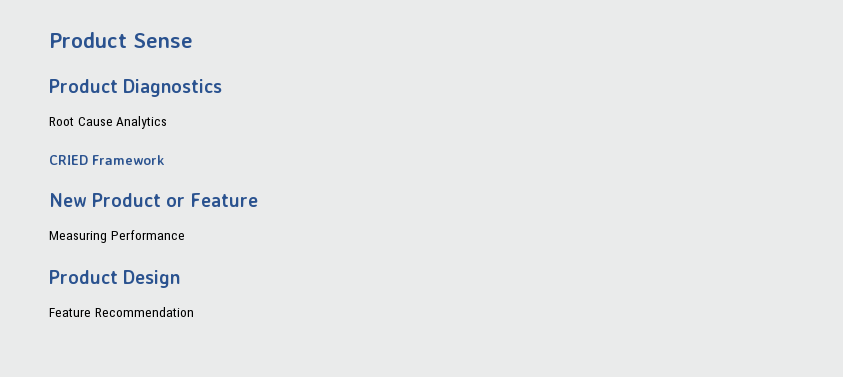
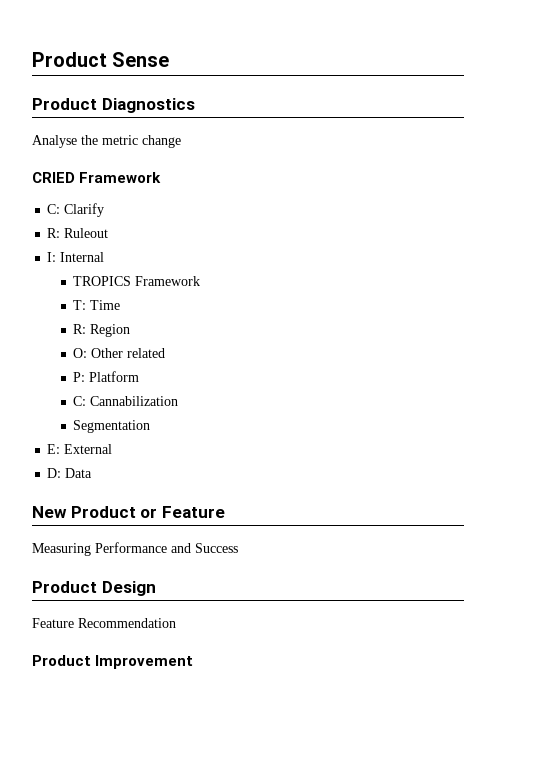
[49,116,168,129] [49,155,165,165] Root Cause Analytics // CRIED Framework -> [32,135,181,148] [32,172,162,183] [47,203,105,217] [47,228,109,238] [47,252,105,262] [73,276,201,286] [73,300,121,310] [73,324,131,337] [73,348,166,358] [73,371,140,382] [73,396,179,406] [73,420,151,433] [47,444,113,454] [47,468,93,478] Analyse the metric change // CRIED Framework // C: Clarify // R: Ruleout // I: Internal // TROPICS Framework // T: Time // R: Region // O: Other related // P: Platform // C: Cannabilization // Segmentation // E: External // D: Data
(185, 235) none -> [171,543,238,553] and Success
(194, 312) none -> [32,655,194,669] // Product Improvement

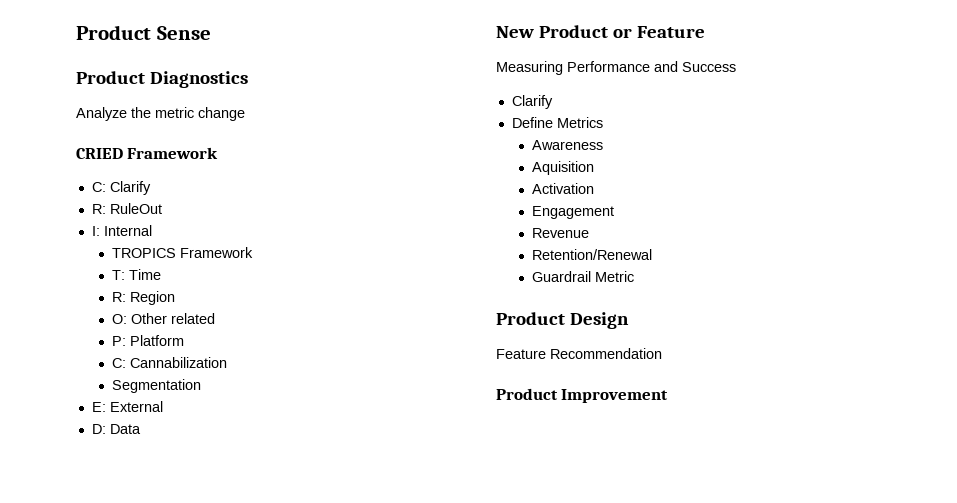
[32,135,77,148] Analyse -> [76,107,127,121] Analyze
[64,228,109,238] Ruleout -> [109,203,162,214] RuleOut
(238, 548) none -> [511,95,553,109] [511,117,603,128] [532,140,604,150] [532,161,595,175] [532,183,595,194] [532,206,615,219] [532,228,590,238] [532,249,653,260] [532,271,635,282] // Clarify // Define Metrics // Awareness // Aquisition // Activation // Engagement // Revenue // Retention/Renewal // Guardrail Metric

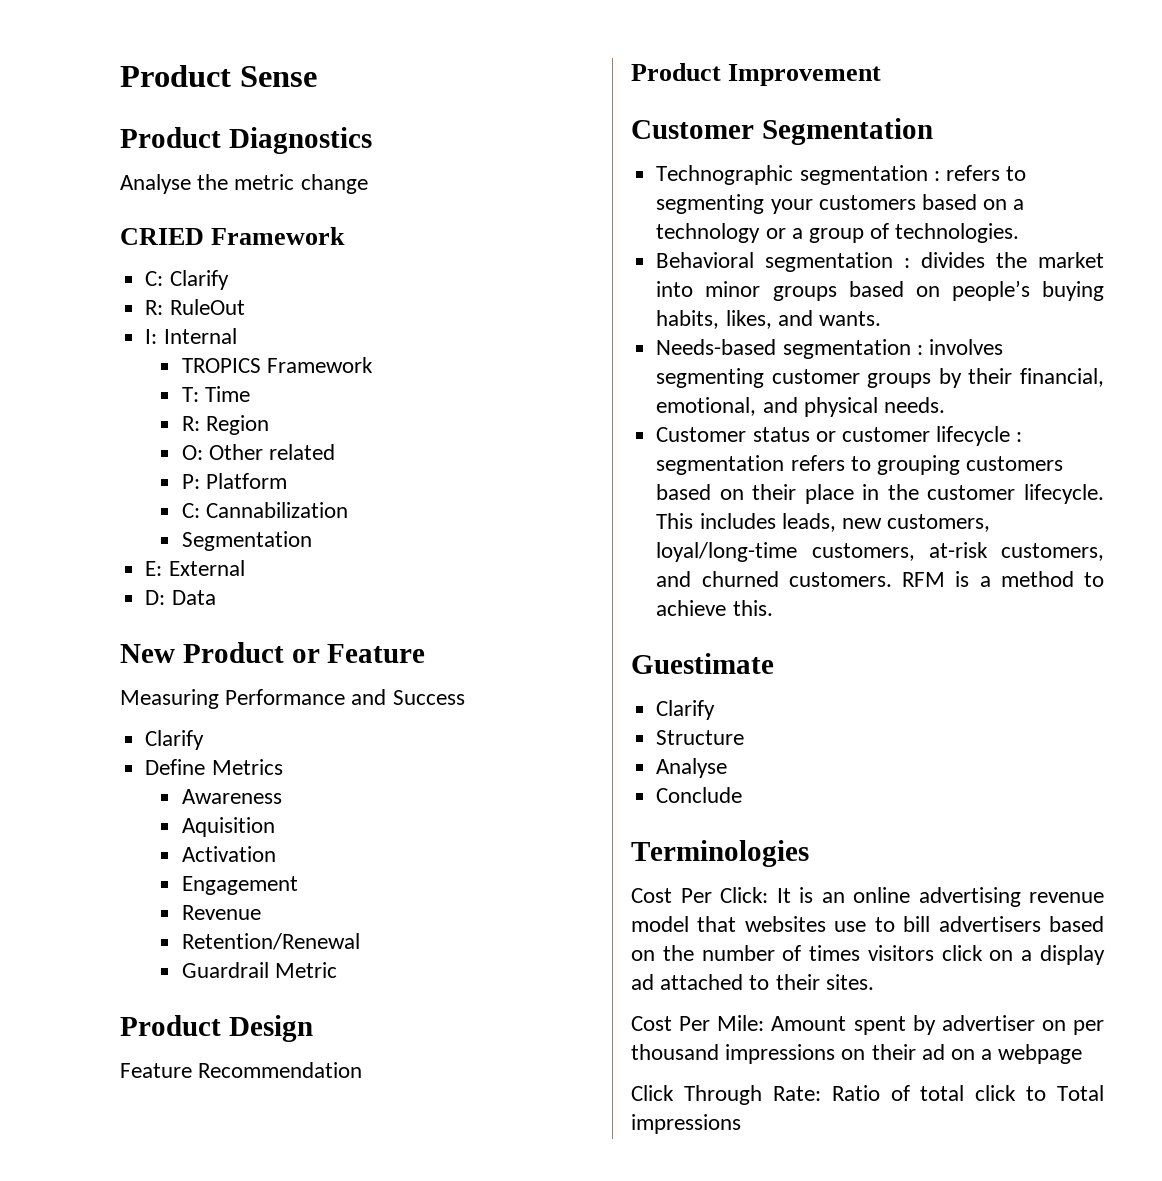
[76,107,127,121] Analyze -> [120,174,191,194] Analyse
(669, 396) none -> [631,118,933,145] [656,165,1027,185] [656,194,1025,214] [656,223,1020,243] [656,252,1104,272] [656,280,1104,301] [656,310,881,329] [656,339,1003,359] [656,368,1104,388] [656,397,945,417] [656,426,1023,446] [656,455,1064,475] [656,484,1104,504] [656,513,991,532] [656,542,1104,562] [656,571,1104,587] [656,600,773,616] [631,653,774,674] [656,700,716,720] [656,730,745,745] [656,758,728,778] [656,787,743,803] [631,840,809,867] [631,887,1104,907] [631,916,1104,932] [631,945,1105,965] [631,974,874,990] [631,1015,1104,1035] [631,1044,1083,1064] [631,1085,1104,1105] [631,1114,741,1134] // Customer Segmentation // Technographic segmentation : refers to segmenting your customers based on a technology or a group of technologies. // Behavioral segmentation : divides the market into minor groups based on people’s buying habits, likes, and wants. // Needs-based segmentation : involves segmenting customer groups by their financial, emotional, and physical needs. // Customer status or customer lifecycle : segmentation refers to grouping customers based on their place in the customer lifecycle. This includes leads, new customers, loyal/long-time customers, at-risk customers, and churned customers. RFM is a method to achieve this. // Guestimate // Clarify // Structure // Analyse // Conclude // Terminologies // Cost Per Click: It is an online advertising revenue model that websites use to bill advertisers based on the number of times visitors click on a display ad attached to their sites. // Cost Per Mile: Amount spent by advertiser on per thousand impressions on their ad on a webpage // Click Through Rate: Ratio of total click to Total impressions

